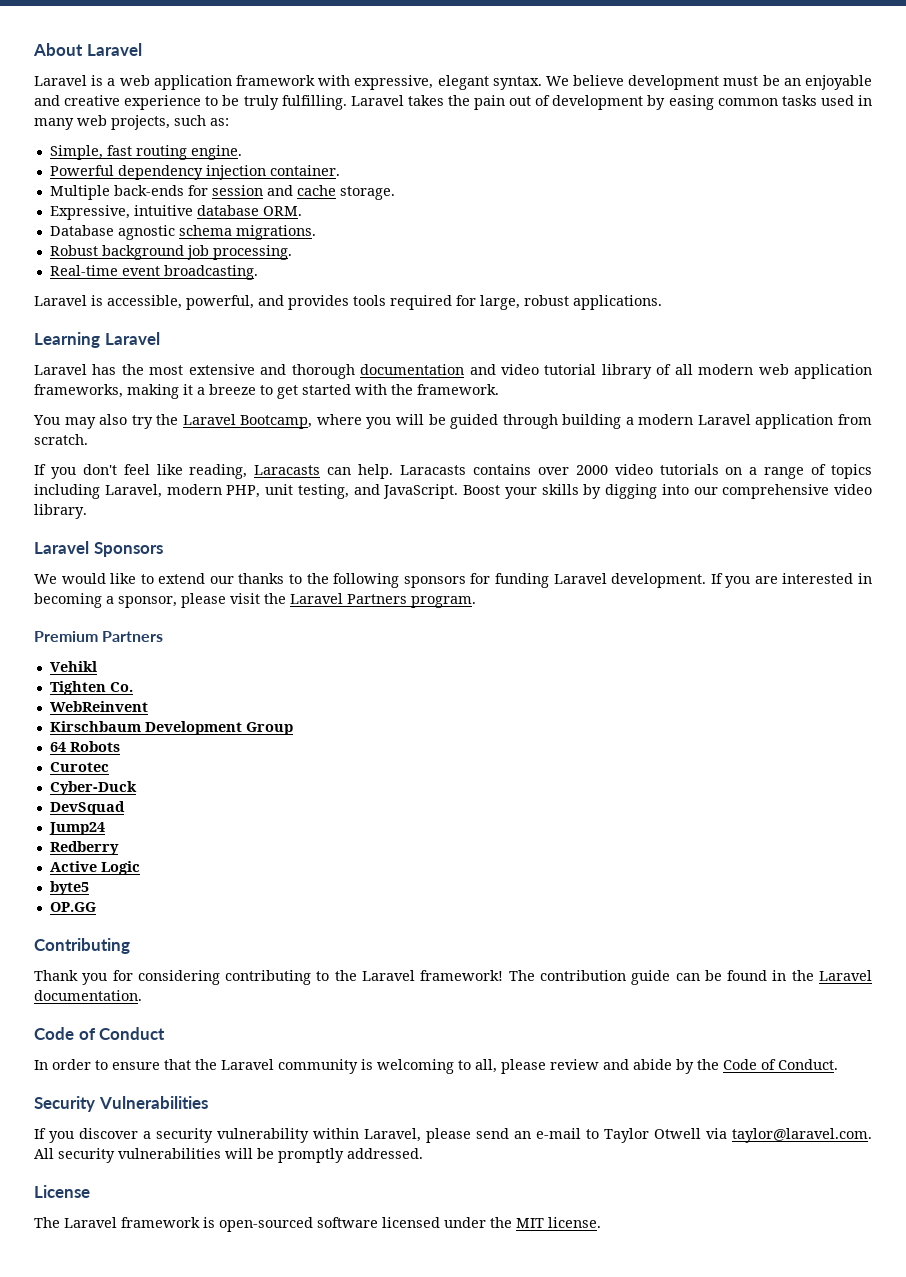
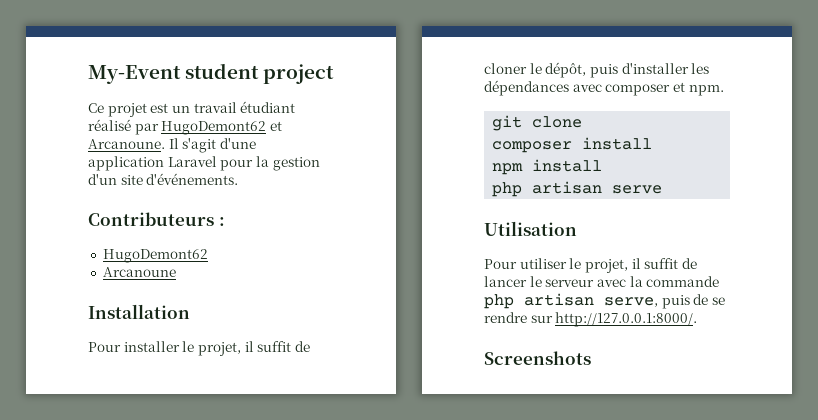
[33,43,142,56] [34,75,872,90] [34,95,872,110] [34,115,229,130] [49,145,242,160] [49,165,340,180] [49,185,395,200] [49,205,302,220] [49,225,316,240] [49,245,292,260] [49,265,258,280] [34,295,662,310] [34,332,160,348] [34,364,872,379] [34,384,499,399] [33,414,872,429] [34,434,88,445] [34,464,873,479] [34,484,872,499] [34,504,87,519] [34,541,163,557] [34,573,872,588] [34,593,476,608] [34,631,164,642] [49,661,97,672] [49,681,133,695] [49,701,148,712] [49,721,293,735] [49,741,120,752] [49,762,109,772] [49,781,137,795] [49,801,125,815] [48,822,105,835] [49,841,119,855] [49,861,140,875] [49,881,89,895] [49,902,96,912] [34,938,130,954] [34,970,872,985] [34,990,142,1001] [34,1027,166,1040] [34,1059,838,1074] [34,1096,208,1112] [34,1128,872,1143] [34,1148,423,1163] [34,1185,90,1198] [34,1217,601,1232] About Laravel // Laravel is a web application framework with expressive, elegant syntax. We believe development must be an enjoyable and creative experience to be truly fulfilling. Laravel takes the pain out of development by easing common tasks used in many web projects, such as: // Simple, fast routing engine. // Powerful dependency injection container. // Multiple back-ends for session and cache storage. // Expressive, intuitive database ORM. // Database agnostic schema migrations. // Robust background job processing. // Real-time event broadcasting. // Laravel is accessible, powerful, and provides tools required for large, robust applications. // Learning Laravel // Laravel has the most extensive and thorough documentation and video tutorial library of all modern web application frameworks, making it a breeze to get started with the framework. // You may also try the Laravel Bootcamp, where you will be guided through building a modern Laravel application from scratch. // If you don't feel like reading, Laracasts can help. Laracasts contains over 2000 video tutorials on a range of topics including Laravel, modern PHP, unit testing, and JavaScript. Boost your skills by digging into our comprehensive video library. // Laravel Sponsors // We would like to extend our thanks to the following sponsors for funding Laravel development. If you are interested in becoming a sponsor, please visit the Laravel Partners program. // Premium Partners // Vehikl // Tighten Co. // WebReinvent // Kirschbaum Development Group // 64 Robots // Curotec // Cyber-Duck // DevSquad // Jump24 // Redberry // Active Logic // byte5 // OP.GG // Contributing // Thank you for considering contributing to the Laravel framework! The contribution guide can be found in the Laravel documentation. // Code of Conduct // In order to ensure that the Laravel community is welcoming to all, please review and abide by the Code of Conduct. // Security Vulnerabilities // If you discover a security vulnerability within Laravel, please send an e-mail to Taylor Otwell via taylor@laravel.com. All security vulnerabilities will be promptly addressed. // License // The Laravel framework is open-sourced software licensed under the MIT license. -> [88,63,335,84] [88,101,296,117] [88,119,282,135] [88,138,256,153] [88,156,320,171] [88,173,239,185] [88,212,225,226] [102,249,208,263] [102,267,176,277] [88,304,190,319] [88,341,310,356] [484,62,710,78] [484,80,724,96] [492,115,583,131] [492,137,653,153] [492,159,603,175] [492,181,663,197] [484,221,577,236] [484,258,697,273] [484,276,720,287] [484,293,725,309] [484,312,698,327] [484,351,591,365] My-Event student project // Ce projet est un travail étudiant réalisé par HugoDemont62 et Arcanoune. Il s'agit d'une application Laravel pour la gestion d'un site d'événements. // Contributeurs : // HugoDemont62 // Arcanoune // Installation // Pour installer le projet, il suffit de cloner le dépôt, puis d'installer les dépendances avec composer et npm. // git clone // composer install // npm install // php artisan serve // Utilisation // Pour utiliser le projet, il suffit de lancer le serveur avec la commande php artisan serve, puis de se rendre sur http://127.0.0.1:8000/. // Screenshots

